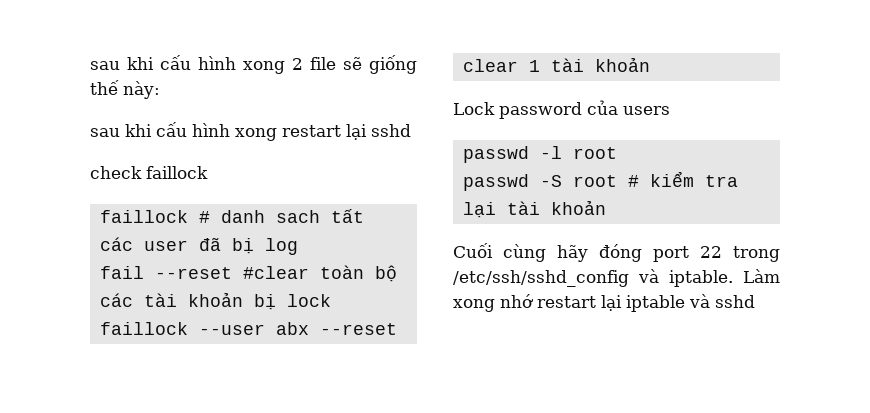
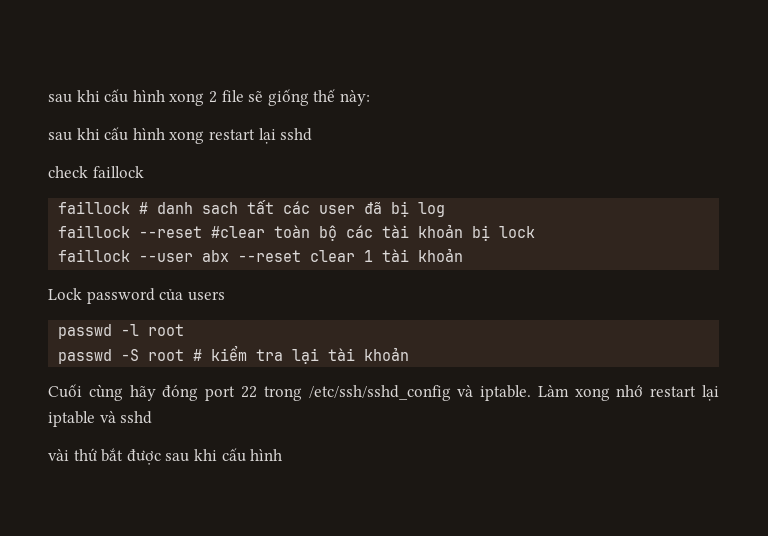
[99,266,144,279] fail -> [58,225,131,238] faillock
(755, 301) none -> [48,448,283,465] // vài thứ bắt được sau khi cấu hình

